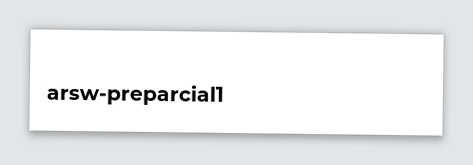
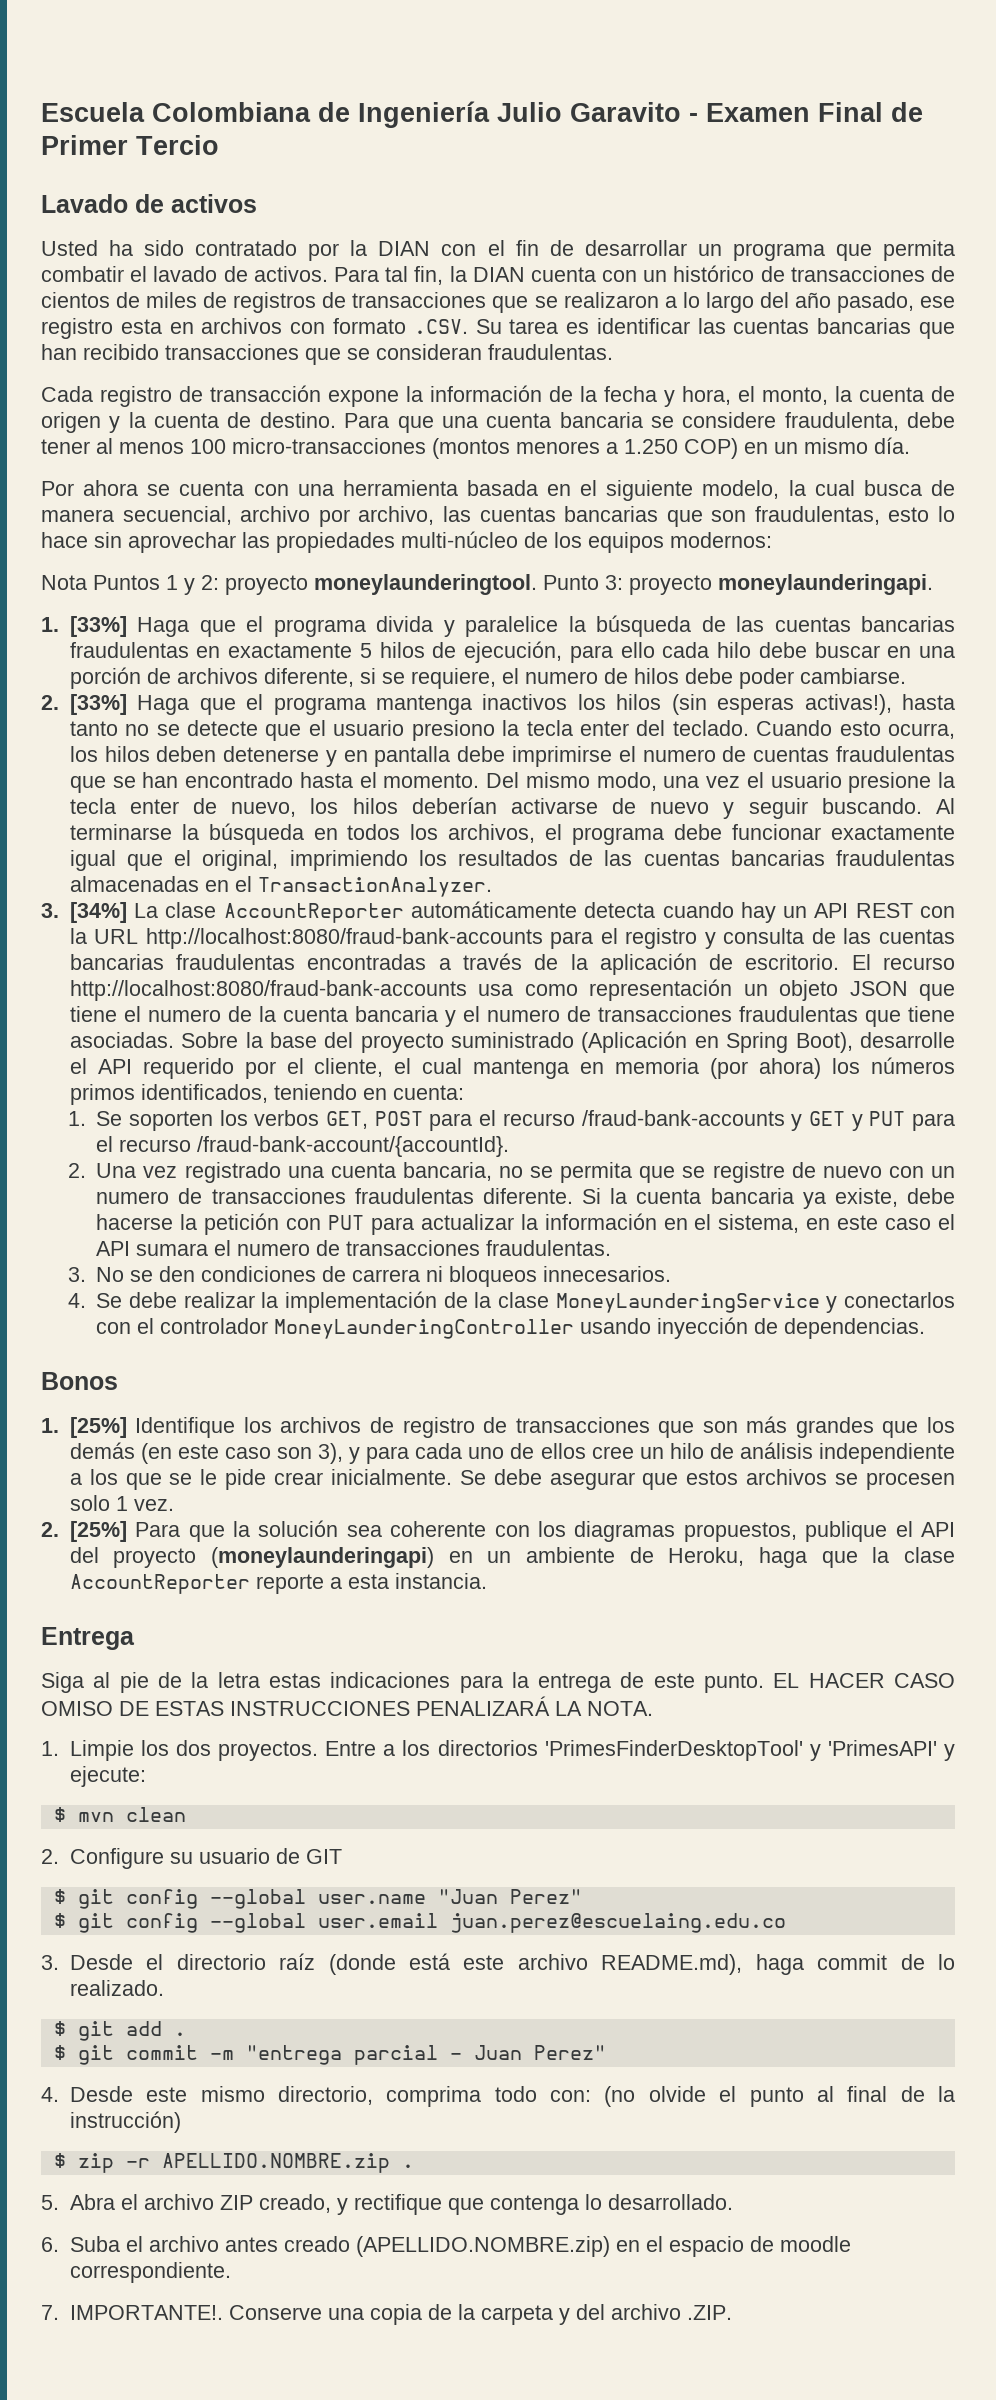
[46,83,224,106] arsw-preparcial1 -> [41,101,923,128] [41,135,219,155] [41,194,257,213] [41,240,956,261] [41,265,955,285] [41,292,955,313] [41,318,956,339] [41,344,613,365] [41,385,955,407] [41,412,956,433] [41,437,910,459] [41,480,955,501] [41,506,956,527] [41,531,772,553] [41,574,933,595] [41,615,956,637] [69,641,956,663] [69,667,906,689] [41,694,955,715] [69,720,955,741] [69,746,956,767] [69,772,955,793] [69,797,955,819] [69,823,955,845] [69,850,956,871] [69,876,492,897] [41,901,955,923] [69,928,955,949] [69,953,955,975] [69,979,955,1001] [69,1006,955,1027] [69,1031,955,1053] [69,1057,955,1079] [69,1084,464,1105] [67,1110,955,1131] [96,1136,510,1157] [67,1162,956,1183] [96,1188,955,1209] [96,1213,955,1235] [96,1240,612,1256] [67,1266,672,1287] [67,1291,955,1313] [96,1317,926,1339] [41,1372,118,1390] [41,1416,955,1438] [69,1442,956,1464] [69,1469,955,1490] [69,1495,174,1511] [41,1520,956,1542] [69,1547,955,1568] [69,1573,487,1594] [41,1627,135,1650] [41,1672,955,1693] [41,1696,653,1716] [41,1740,956,1761] [69,1766,146,1787] [53,1807,186,1822] [41,1848,342,1869] [53,1889,582,1909] [53,1913,786,1933] [41,1953,955,1975] [69,1980,164,1996] [53,2021,186,2041] [53,2045,606,2065] [41,2086,955,2107] [69,2111,181,2133] [53,2153,414,2173] [41,2194,733,2215] [41,2236,851,2257] [69,2262,231,2283] [41,2304,732,2325] Escuela Colombiana de Ingeniería Julio Garavito - Examen Final de Primer Tercio // Lavado de activos // Usted ha sido contratado por la DIAN con el fin de desarrollar un programa que permita combatir el lavado de activos. Para tal fin, la DIAN cuenta con un histórico de transacciones de cientos de miles de registros de transacciones que se realizaron a lo largo del año pasado, ese registro esta en archivos con formato .CSV. Su tarea es identificar las cuentas bancarias que han recibido transacciones que se consideran fraudulentas. // Cada registro de transacción expone la información de la fecha y hora, el monto, la cuenta de origen y la cuenta de destino. Para que una cuenta bancaria se considere fraudulenta, debe tener al menos 100 micro-transacciones (montos menores a 1.250 COP) en un mismo día. // Por ahora se cuenta con una herramienta basada en el siguiente modelo, la cual busca de manera secuencial, archivo por archivo, las cuentas bancarias que son fraudulentas, esto lo hace sin aprovechar las propiedades multi-núcleo de los equipos modernos: // Nota Puntos 1 y 2: proyecto moneylaunderingtool. Punto 3: proyecto moneylaunderingapi. // 1. [33%] Haga que el programa divida y paralelice la búsqueda de las cuentas bancarias fraudulentas en exactamente 5 hilos de ejecución, para ello cada hilo debe buscar en una porción de archivos diferente, si se requiere, el numero de hilos debe poder cambiarse. // 2. [33%] Haga que el programa mantenga inactivos los hilos (sin esperas activas!), hasta tanto no se detecte que el usuario presiono la tecla enter del teclado. Cuando esto ocurra, los hilos deben detenerse y en pantalla debe imprimirse el numero de cuentas fraudulentas que se han encontrado hasta el momento. Del mismo modo, una vez el usuario presione la tecla enter de nuevo, los hilos deberían activarse de nuevo y seguir buscando. Al terminarse la búsqueda en todos los archivos, el programa debe funcionar exactamente igual que el original, imprimiendo los resultados de las cuentas bancarias fraudulentas almacenadas en el TransactionAnalyzer. // 3. [34%] La clase AccountReporter automáticamente detecta cuando hay un API REST con la URL http://localhost:8080/fraud-bank-accounts para el registro y consulta de las cuentas bancarias fraudulentas encontradas a través de la aplicación de escritorio. El recurso http://localhost:8080/fraud-bank-accounts usa como representación un objeto JSON que tiene el numero de la cuenta bancaria y el numero de transacciones fraudulentas que tiene asociadas. Sobre la base del proyecto suministrado (Aplicación en Spring Boot), desarrolle el API requerido por el cliente, el cual mantenga en memoria (por ahora) los números primos identificados, teniendo en cuenta: // 1. Se soporten los verbos GET, POST para el recurso /fraud-bank-accounts y GET y PUT para el recurso /fraud-bank-account/{accountId}. // 2. Una vez registrado una cuenta bancaria, no se permita que se registre de nuevo con un numero de transacciones fraudulentas diferente. Si la cuenta bancaria ya existe, debe hacerse la petición con PUT para actualizar la información en el sistema, en este caso el API sumara el numero de transacciones fraudulentas. // 3. No se den condiciones de carrera ni bloqueos innecesarios. // 4. Se debe realizar la implementación de la clase MoneyLaunderingService y conectarlos con el controlador MoneyLaunderingController usando inyección de dependencias. // Bonos // 1. [25%] Identifique los archivos de registro de transacciones que son más grandes que los demás (en este caso son 3), y para cada uno de ellos cree un hilo de análisis independiente a los que se le pide crear inicialmente. Se debe asegurar que estos archivos se procesen solo 1 vez. // 2. [25%] Para que la solución sea coherente con los diagramas propuestos, publique el API del proyecto (moneylaunderingapi) en un ambiente de Heroku, haga que la clase AccountReporter reporte a esta instancia. // Entrega // Siga al pie de la letra estas indicaciones para la entrega de este punto. EL HACER CASO OMISO DE ESTAS INSTRUCCIONES PENALIZARÁ LA NOTA. // 1. Limpie los dos proyectos. Entre a los directorios 'PrimesFinderDesktopTool' y 'PrimesAPI' y ejecute: // $ mvn clean // 2. Configure su usuario de GIT // $ git config --global user.name "Juan Perez" // $ git config --global user.email juan.perez@escuelaing.edu.co // 3. Desde el directorio raíz (donde está este archivo README.md), haga commit de lo realizado. // $ git add . // $ git commit -m "entrega parcial - Juan Perez" // 4. Desde este mismo directorio, comprima todo con: (no olvide el punto al final de la instrucción) // $ zip -r APELLIDO.NOMBRE.zip . // 5. Abra el archivo ZIP creado, y rectifique que contenga lo desarrollado. // 6. Suba el archivo antes creado (APELLIDO.NOMBRE.zip) en el espacio de moodle correspondiente. // 7. IMPORTANTE!. Conserve una copia de la carpeta y del archivo .ZIP.

